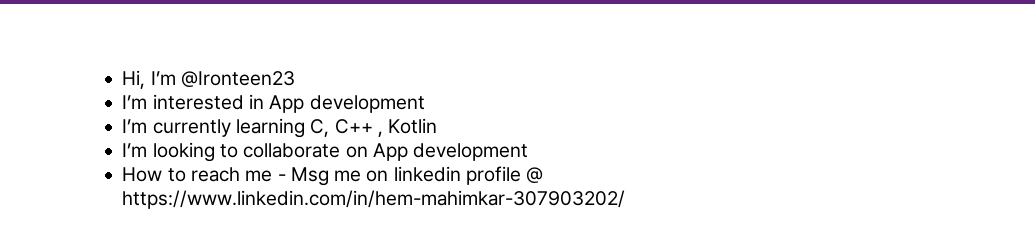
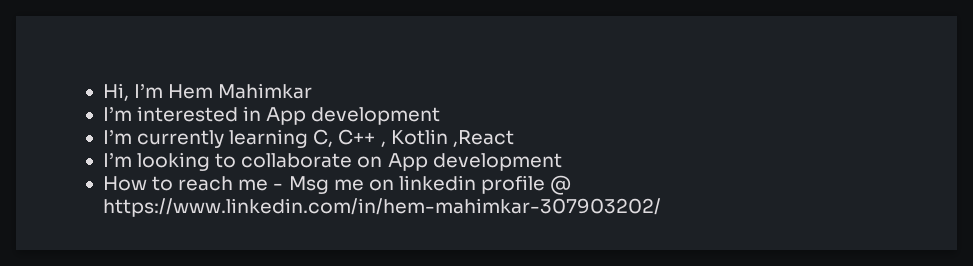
[180,71,295,87] @Ironteen23 -> [168,83,313,99] Hem Mahimkar
(438, 126) none -> [452,130,514,147] ,React

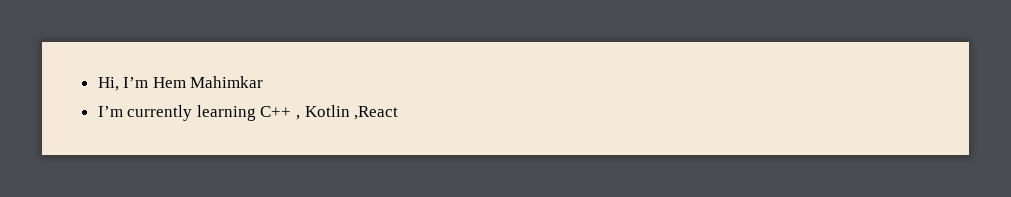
[102,106,441,125] // I’m interested in App development -> (264, 82) none
[313,129,334,147] C, -> (256, 113) none
[102,152,562,171] [102,175,572,195] [102,198,661,217] // I’m looking to collaborate on App development // How to reach me - Msg me on linkedin profile @ https://www.linkedin.com/in/hem-mahimkar-307903202/ -> (399, 113) none

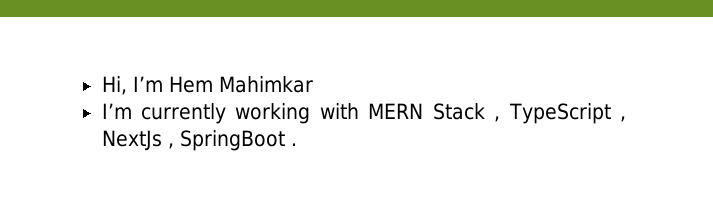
[196,105,399,121] learning C++ , Kotlin ,React -> [235,103,626,124] [101,130,297,151] working with MERN Stack , TypeScript , NextJs , SpringBoot .

